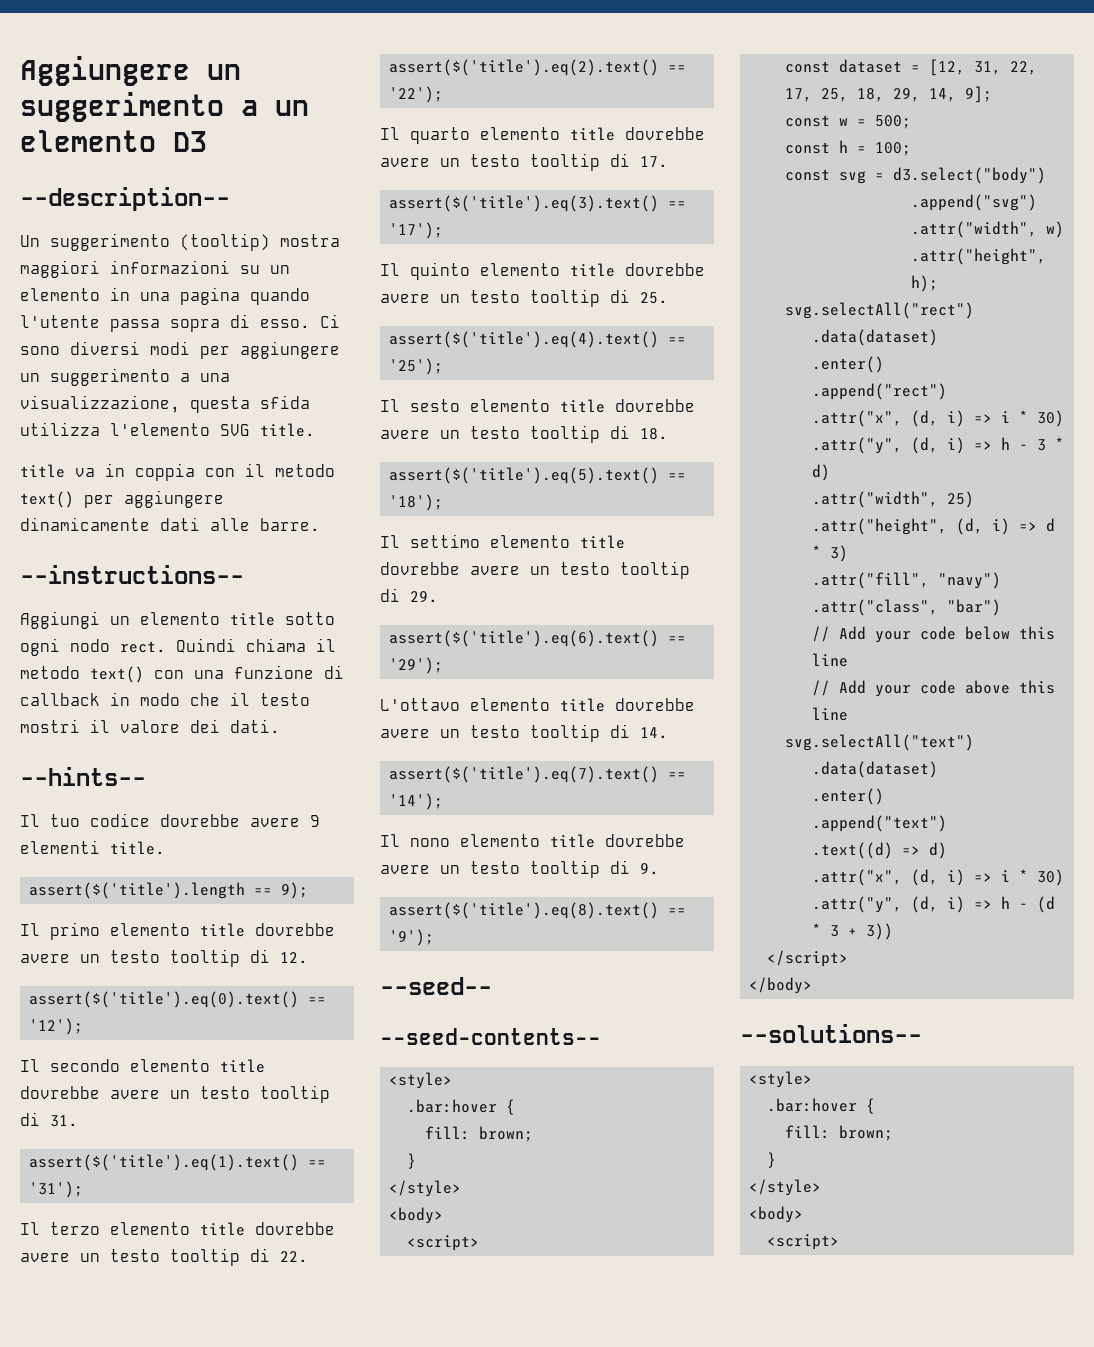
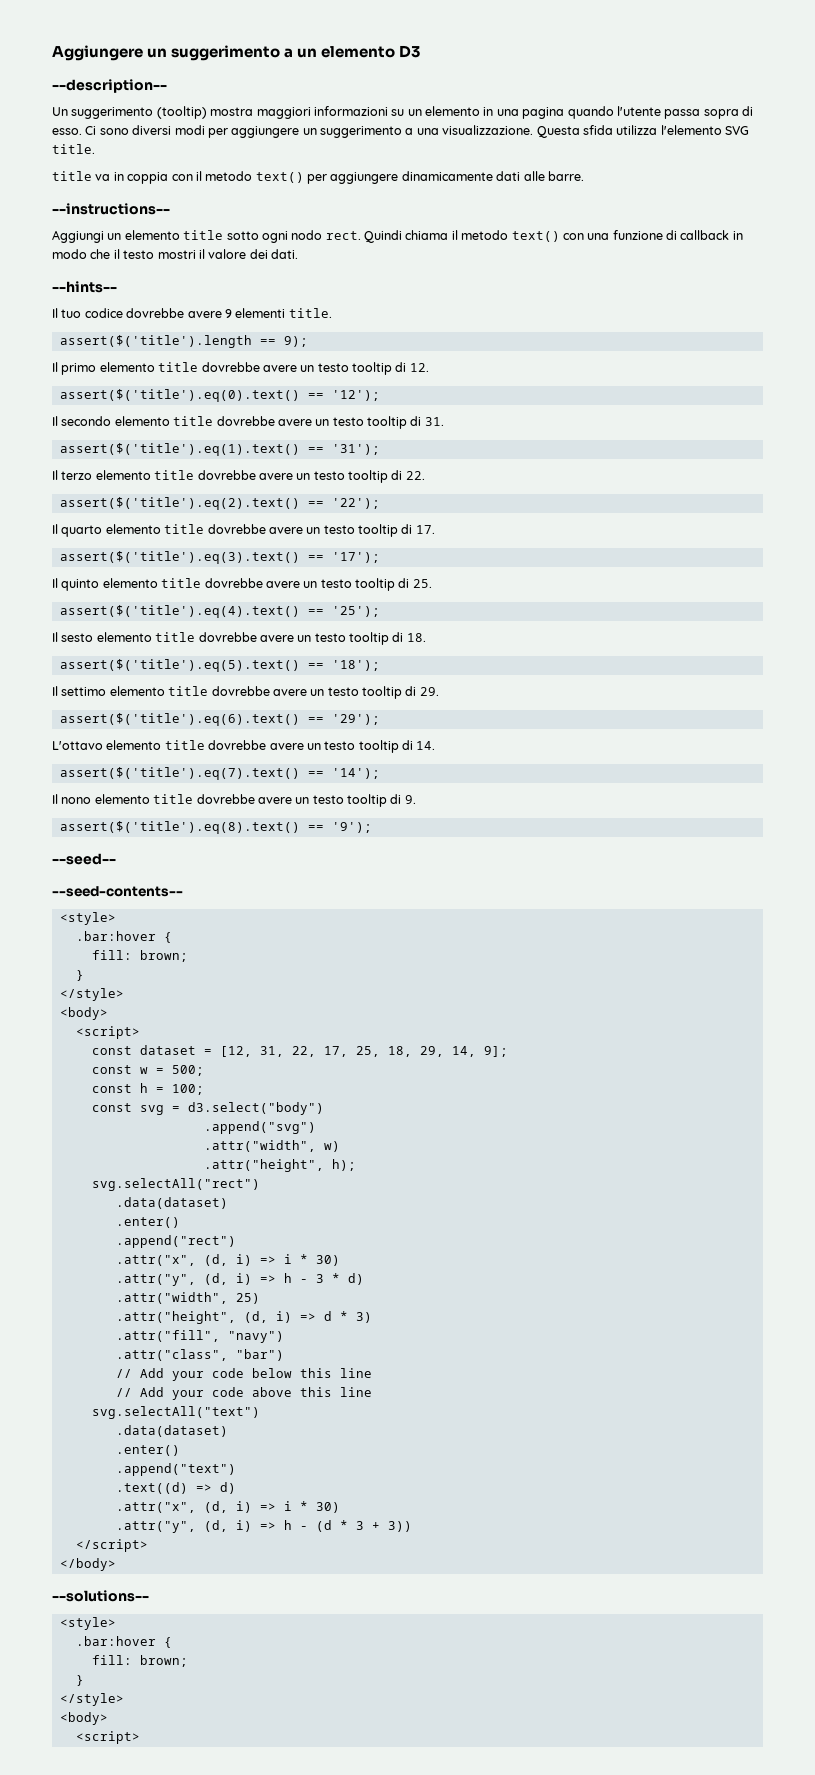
[20,395,250,413] visualizzazione, questa -> [442,125,580,138] visualizzazione. Questa

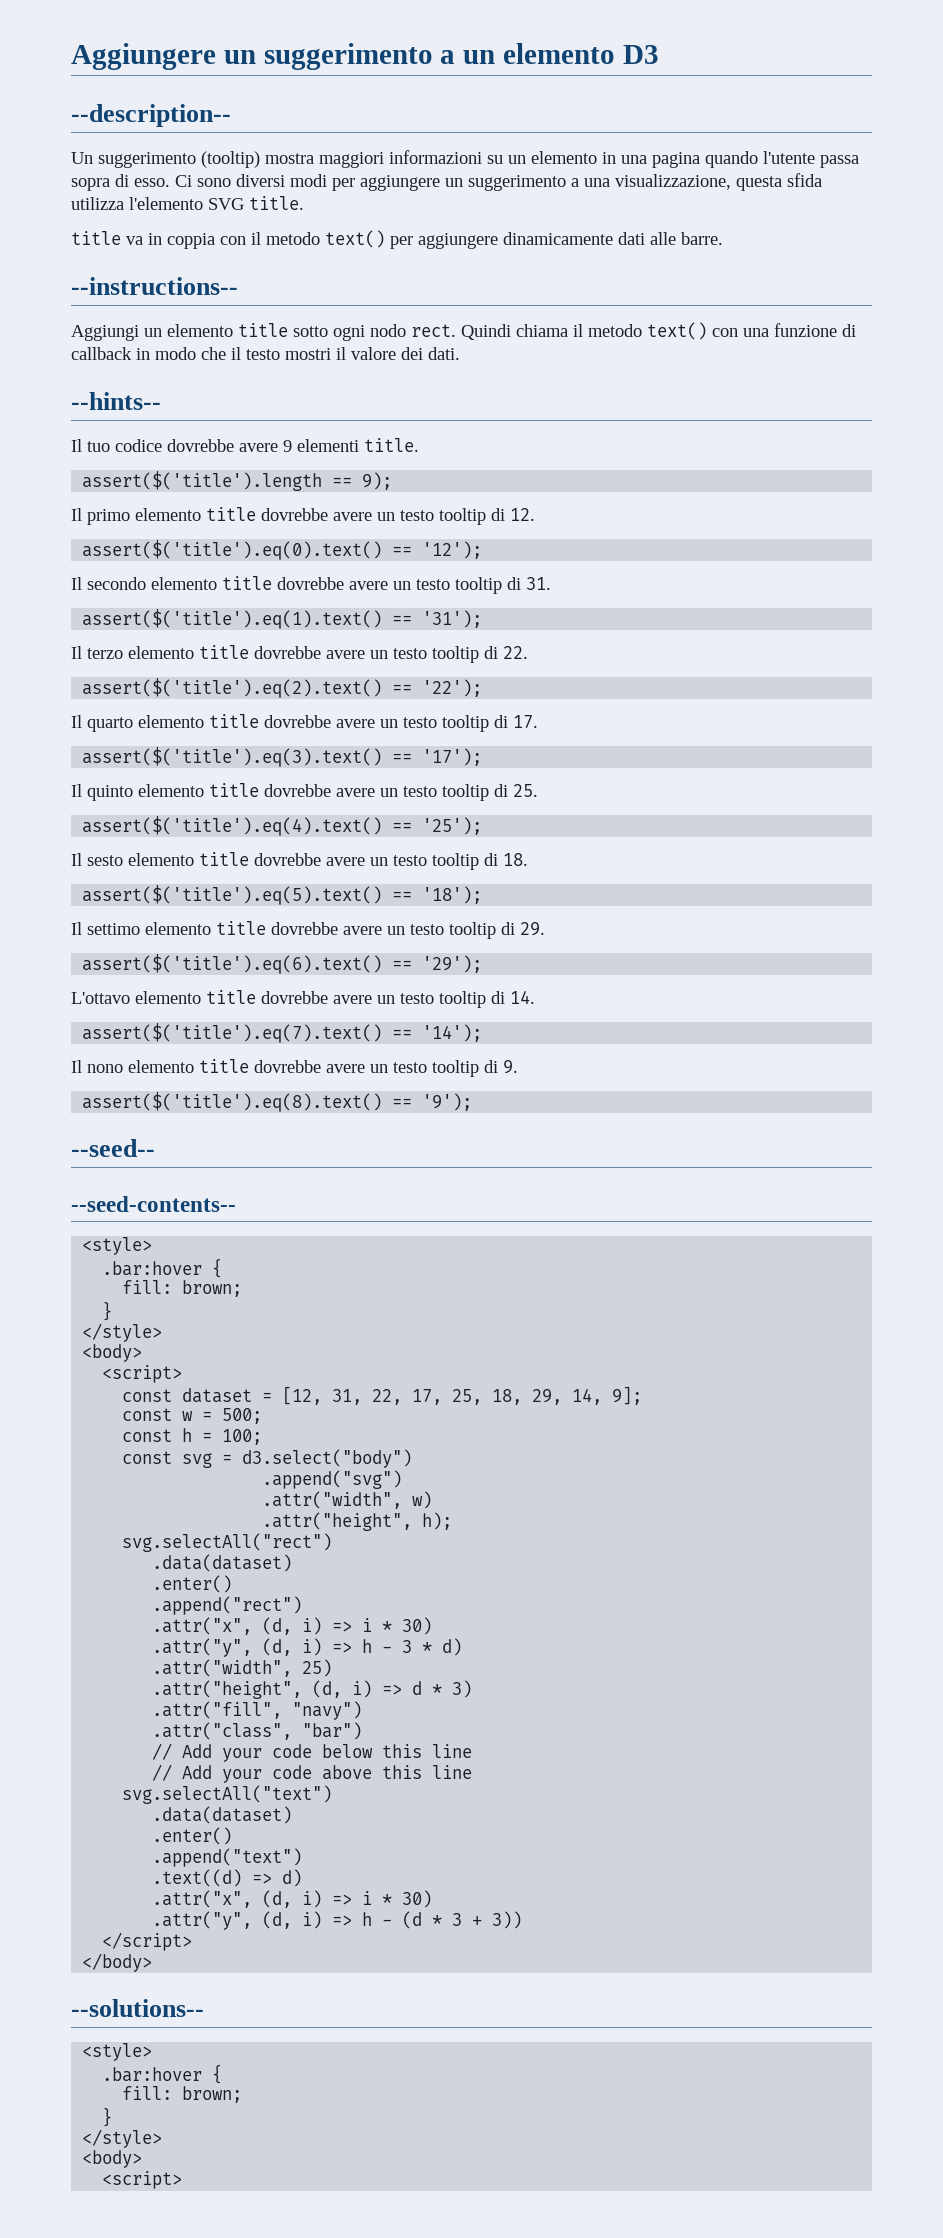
[442,125,580,138] visualizzazione. Questa -> [615,174,782,191] visualizzazione, questa

